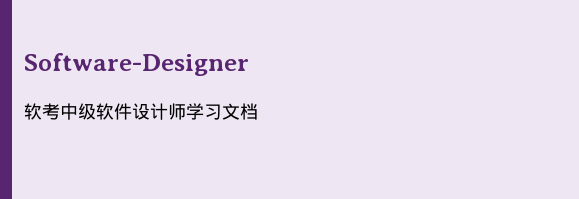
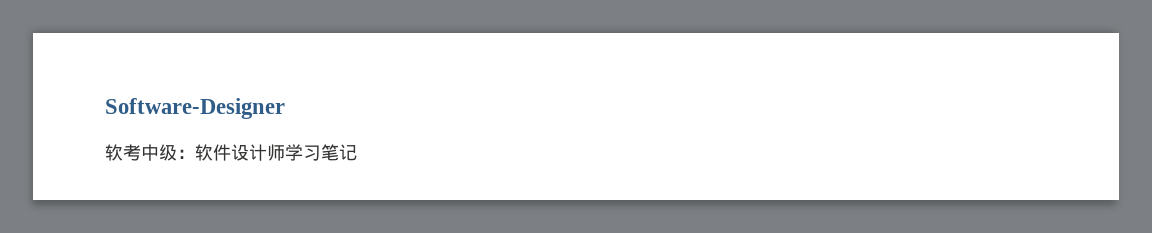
(96, 111) none -> [177,149,195,159] ：
[222,103,258,120] 文档 -> [321,144,357,161] 笔记

